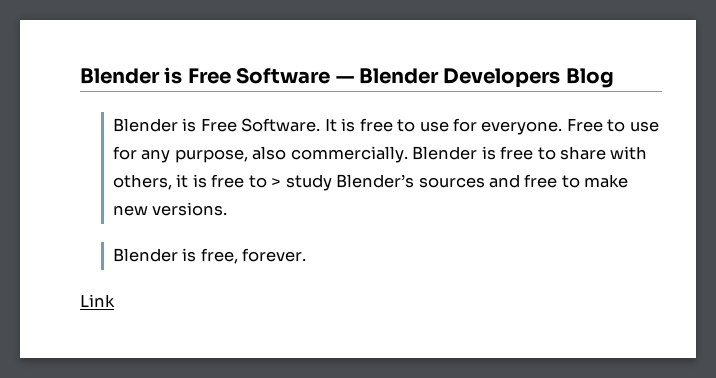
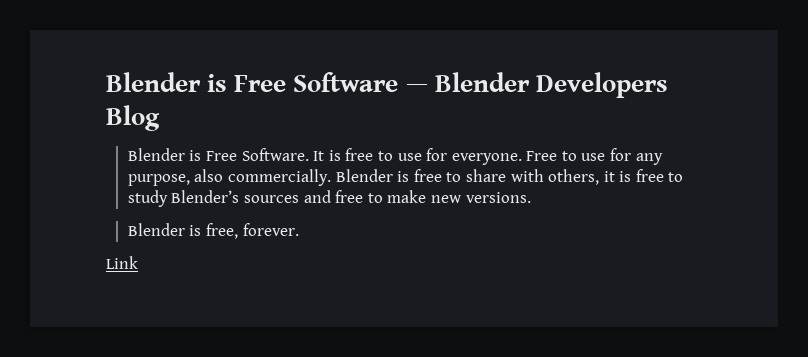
[271,178,282,187] > -> (684, 177) none

